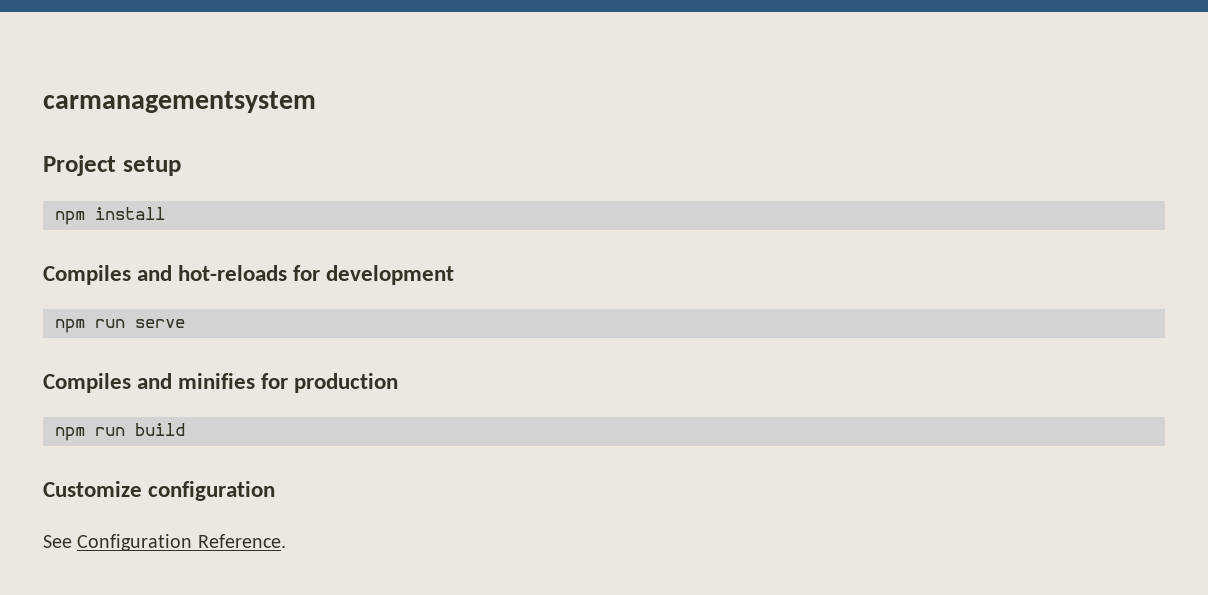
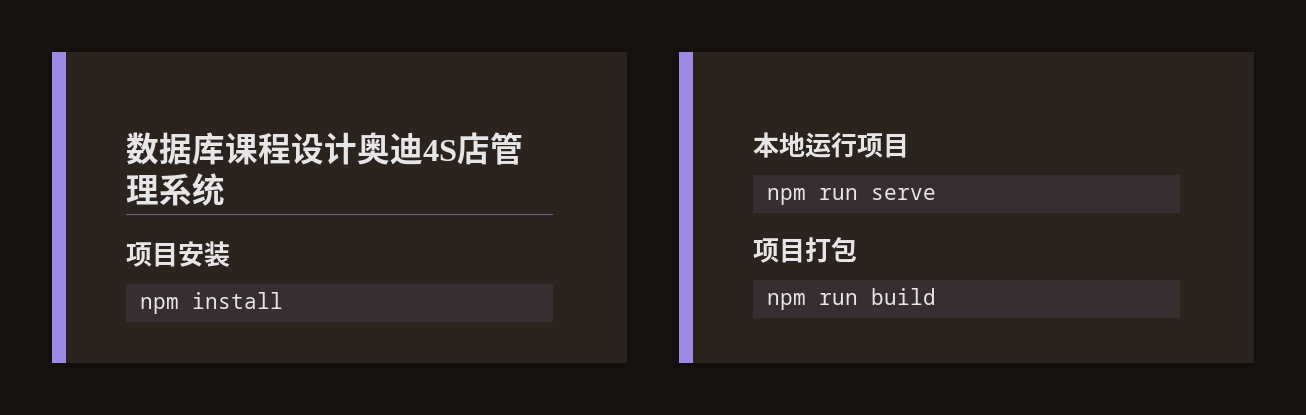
[43,91,316,113] [43,155,181,176] [55,207,165,225] [43,265,455,285] [55,319,185,333] [43,373,399,393] [55,423,185,441] [43,481,276,501] [43,534,286,551] carmanagementsystem // Project setup // npm install // Compiles and hot-reloads for development // npm run serve // Compiles and minifies for production // npm run build // Customize configuration // See Configuration Reference. -> [126,132,523,165] [126,173,225,206] [126,241,230,267] [139,292,283,314] [753,132,909,158] [766,188,936,205] [753,237,857,263] [766,288,936,310] 数据库课程设计奥迪4S店管理系统 // 项目安装 // npm install // 本地运行项目 // npm run serve // 项目打包 // npm run build

